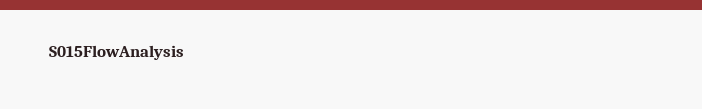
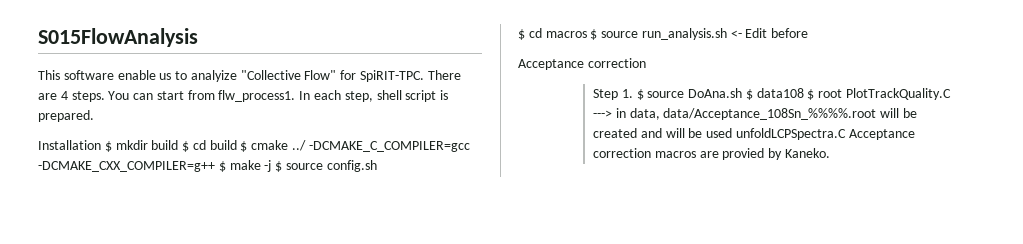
(184, 52) none -> [38,70,461,82] [38,90,449,102] [38,110,94,122] [38,140,470,152] [38,160,377,172] [518,28,809,40] [518,58,646,70] [592,88,952,100] [592,108,917,120] [592,128,915,140] [592,148,830,160] // This software enable us to analyize "Collective Flow" for SpiRIT-TPC. There are 4 steps. You can start from flw_process1. In each step, shell script is prepared. // Installation $ mkdir build $ cd build $ cmake ../ -DCMAKE_C_COMPILER=gcc -DCMAKE_CXX_COMPILER=g++ $ make -j $ source config.sh // $ cd macros $ source run_analysis.sh <- Edit before // Acceptance correction // Step 1. $ source DoAna.sh $ data108 $ root PlotTrackQuality.C ---> in data, data/Acceptance_108Sn_%%%%.root will be created and will be used unfoldLCPSpectra.C Acceptance correction macros are provied by Kaneko.

